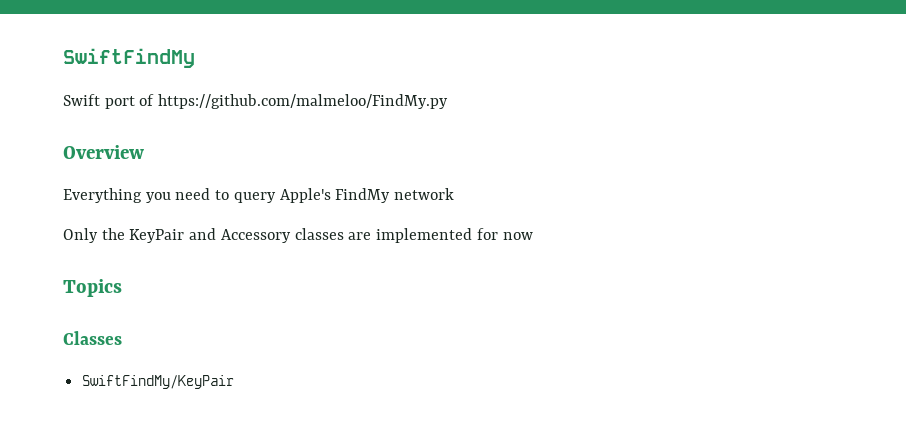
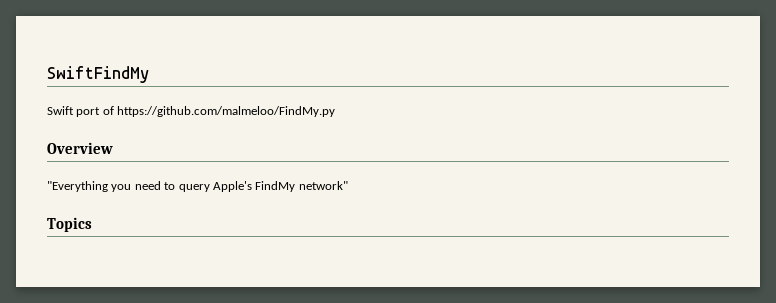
[63,188,142,203] Everything -> [47,181,108,192] "Everything
[394,188,455,200] [63,228,533,243] network // Only the KeyPair and Accessory classes are implemented for now -> [298,181,348,190] network"
[63,331,122,345] [82,375,235,389] // Classes // SwiftFindMy/KeyPair -> (92, 224) none

